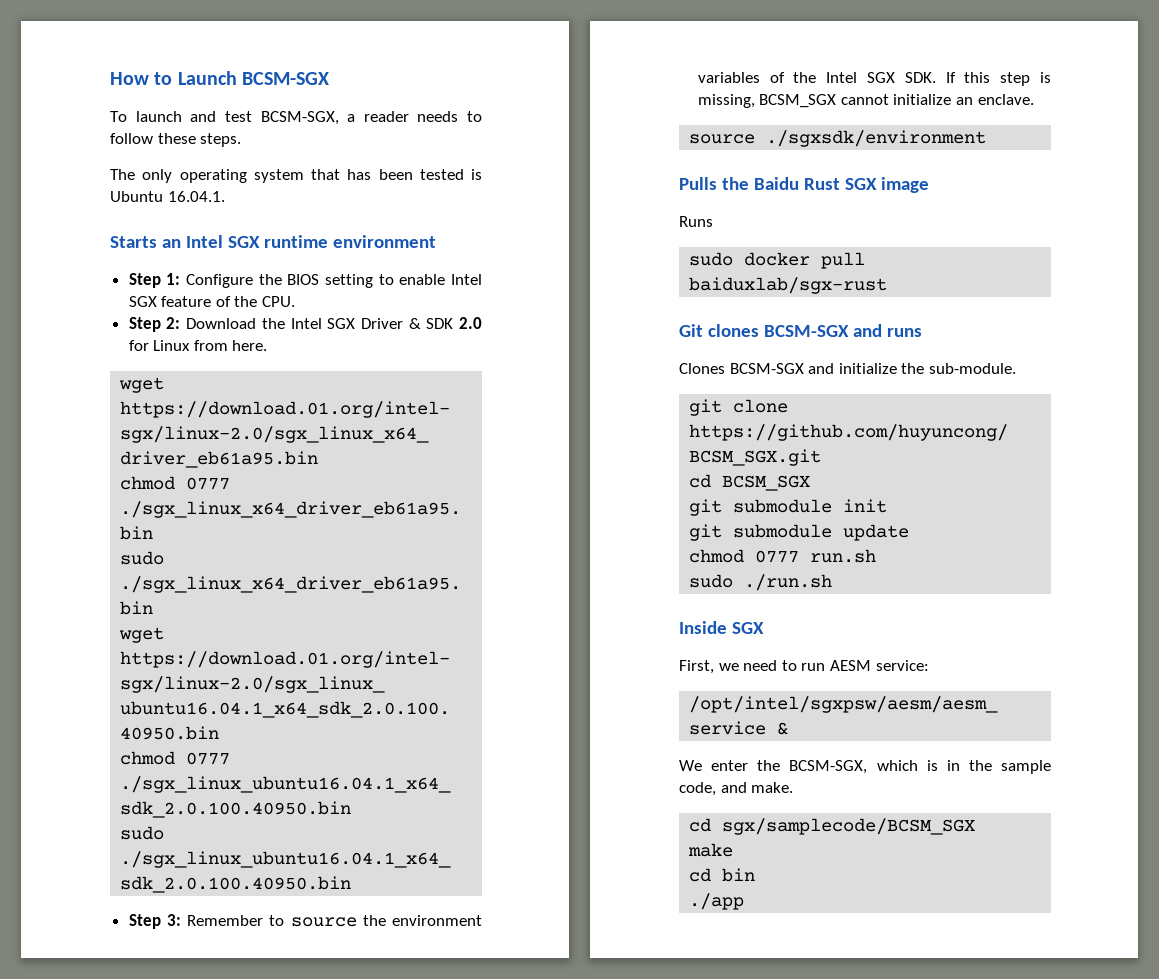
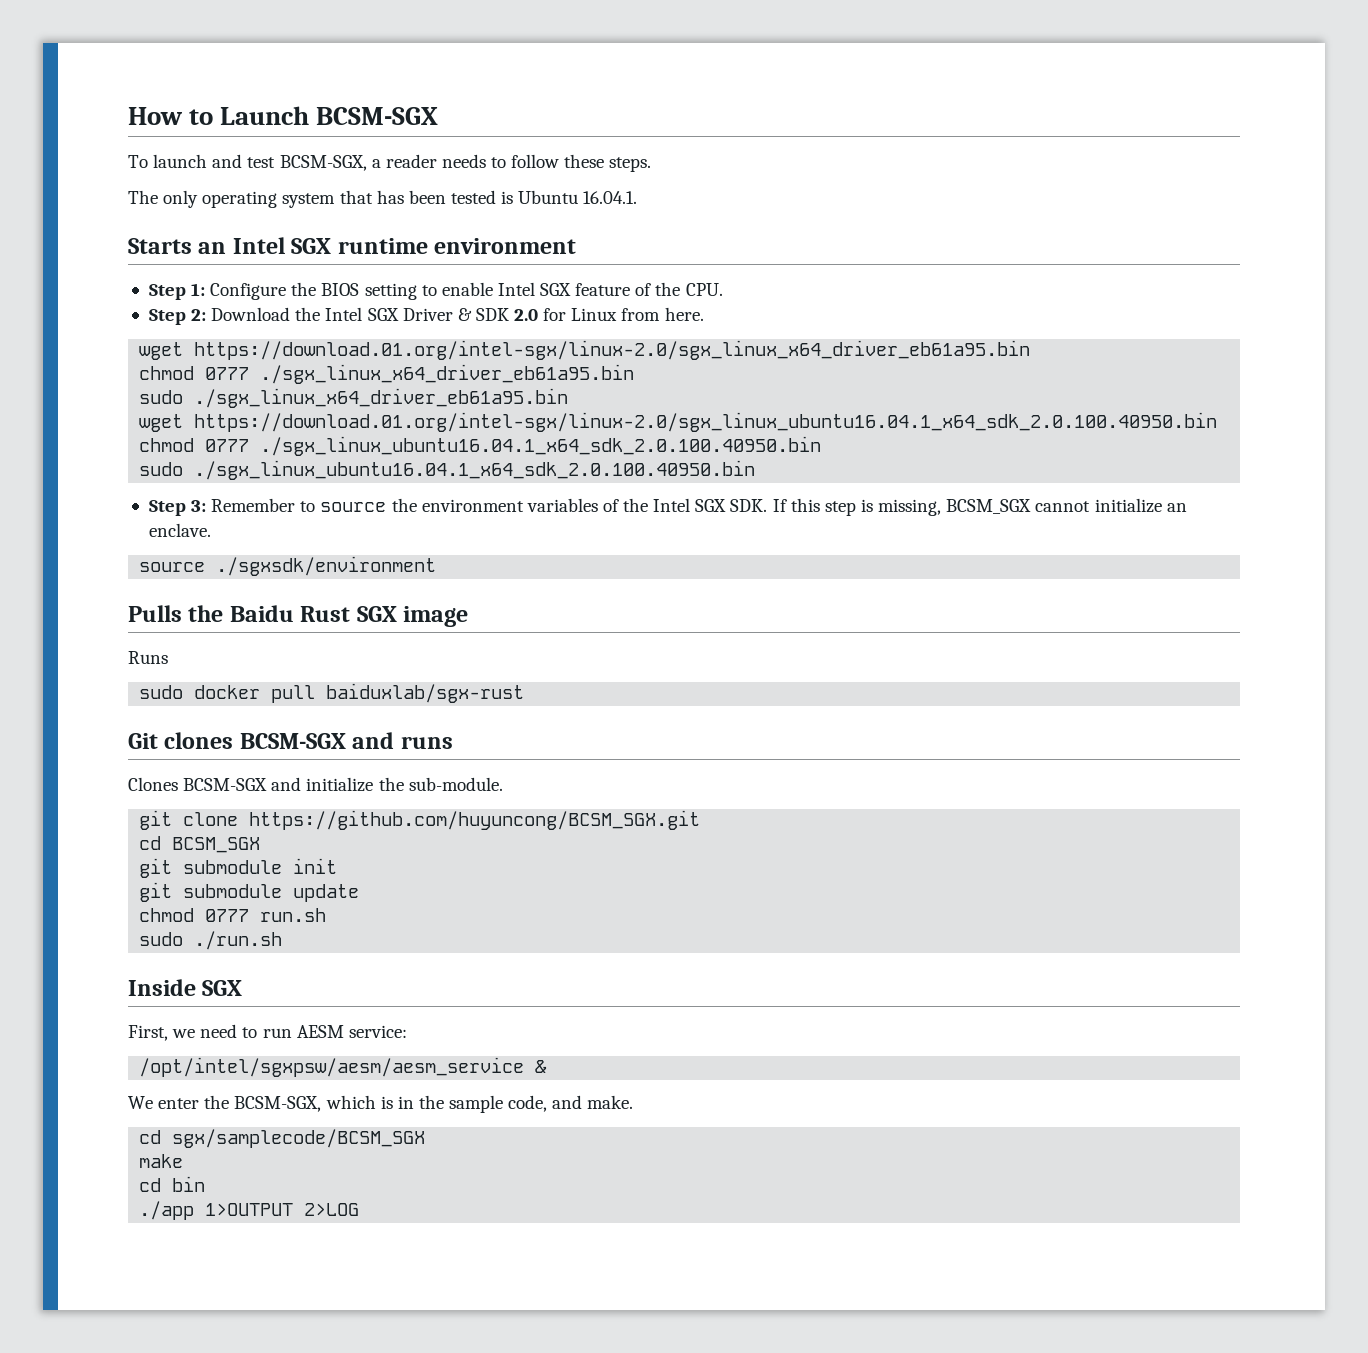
(745, 901) none -> [205,1203,360,1216] 1>OUTPUT 2>LOG

